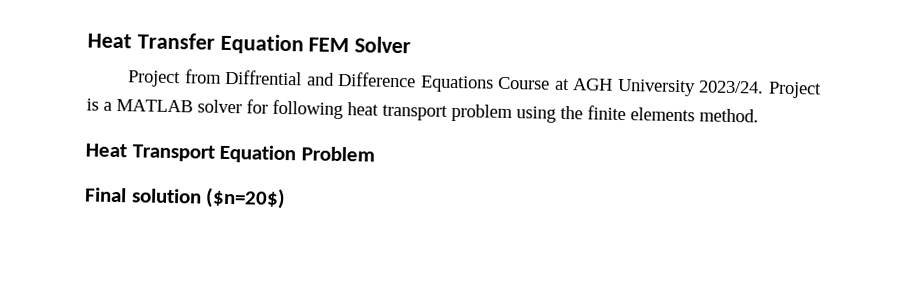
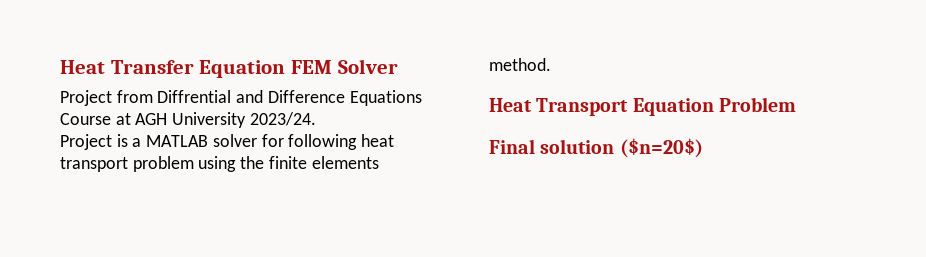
(765, 87) none -> (316, 119) //

